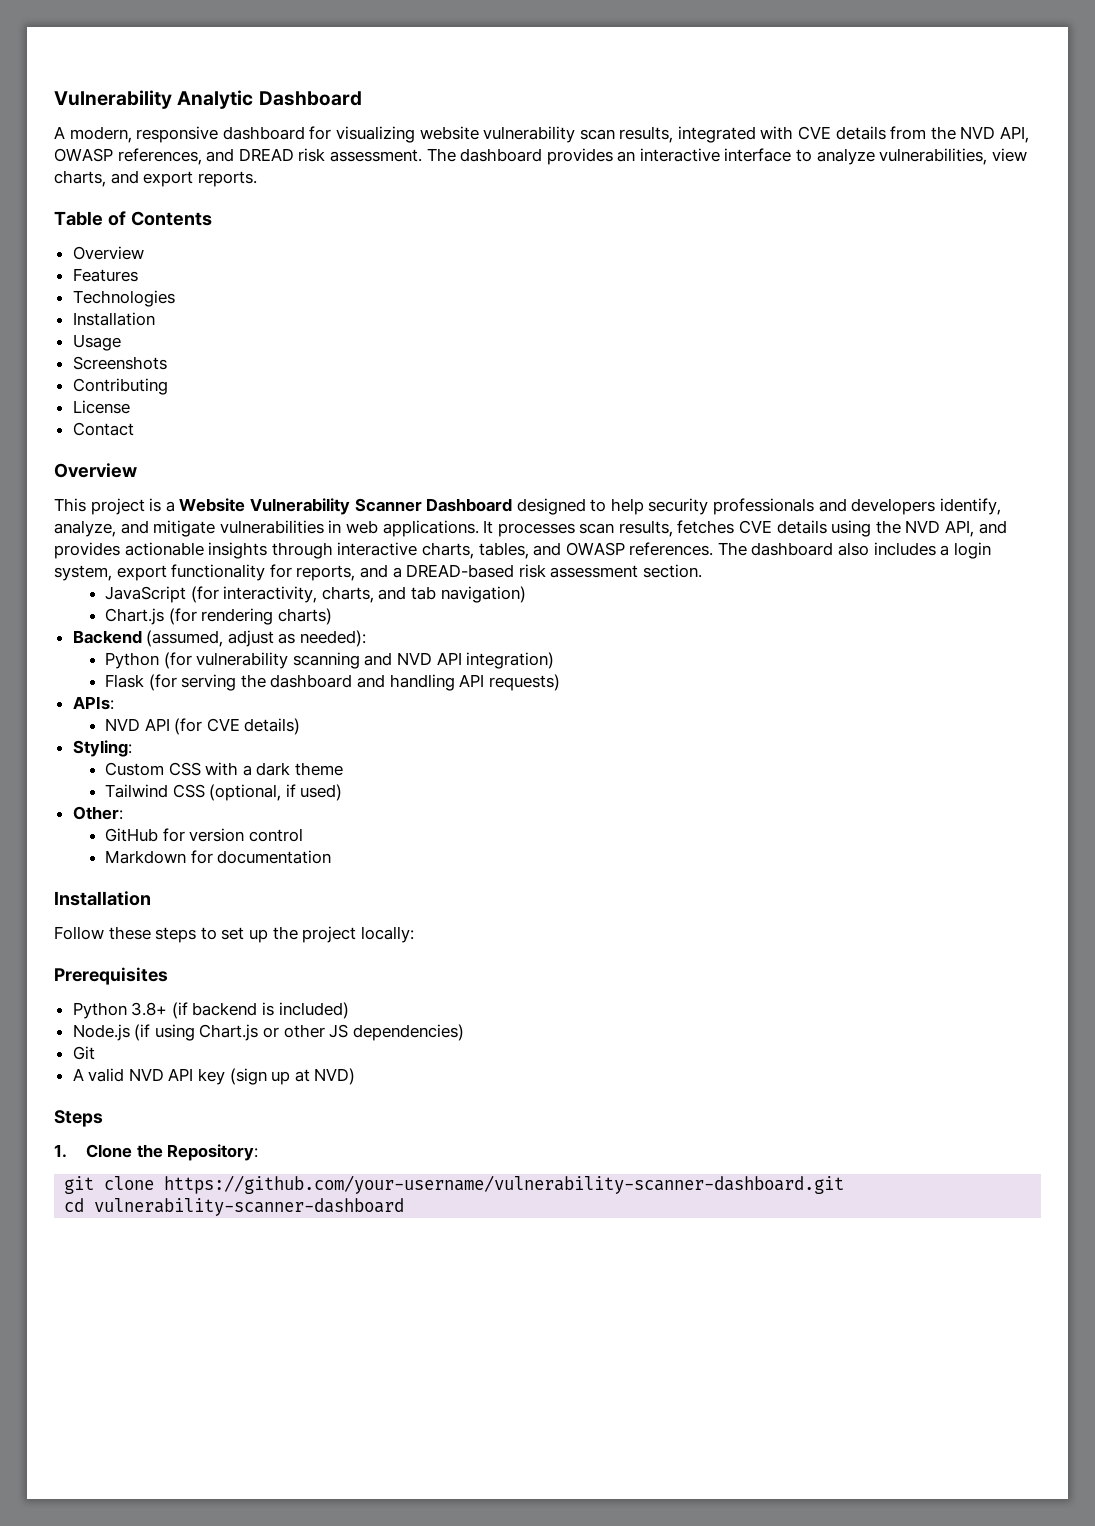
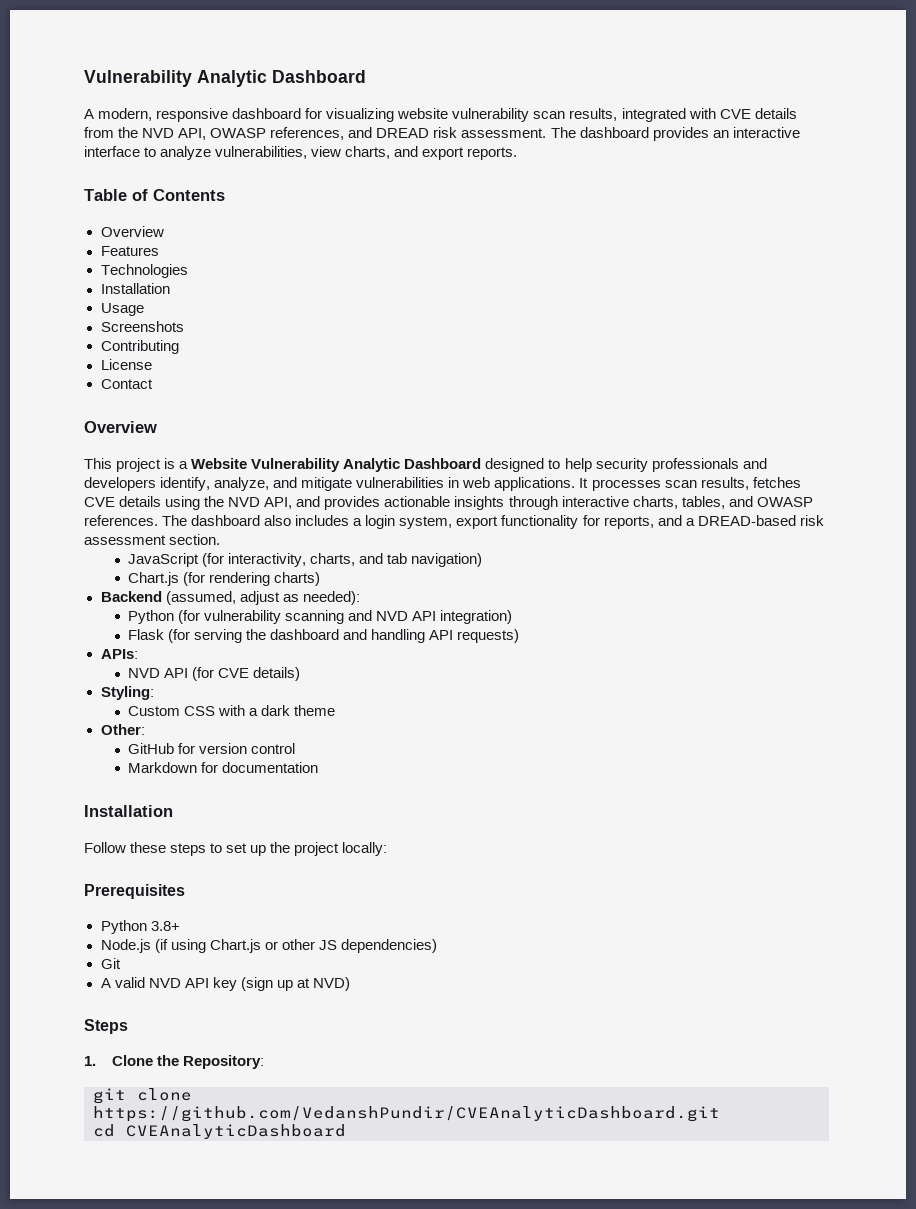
[354,498,422,512] Scanner -> [343,458,401,472] Analytic
[104,784,343,801] // Tailwind CSS (optional, if used) -> (336, 710) none
[171,1002,349,1019] (if backend is included) -> (180, 926) none
[164,1175,845,1194] https://github.com/your-username/vulnerability-scanner-dashboard.git -> [93,1106,720,1122] https://github.com/VedanshPundir/CVEAnalyticDashboard.git
[94,1198,405,1216] vulnerability-scanner-dashboard -> [126,1124,346,1139] CVEAnalyticDashboard

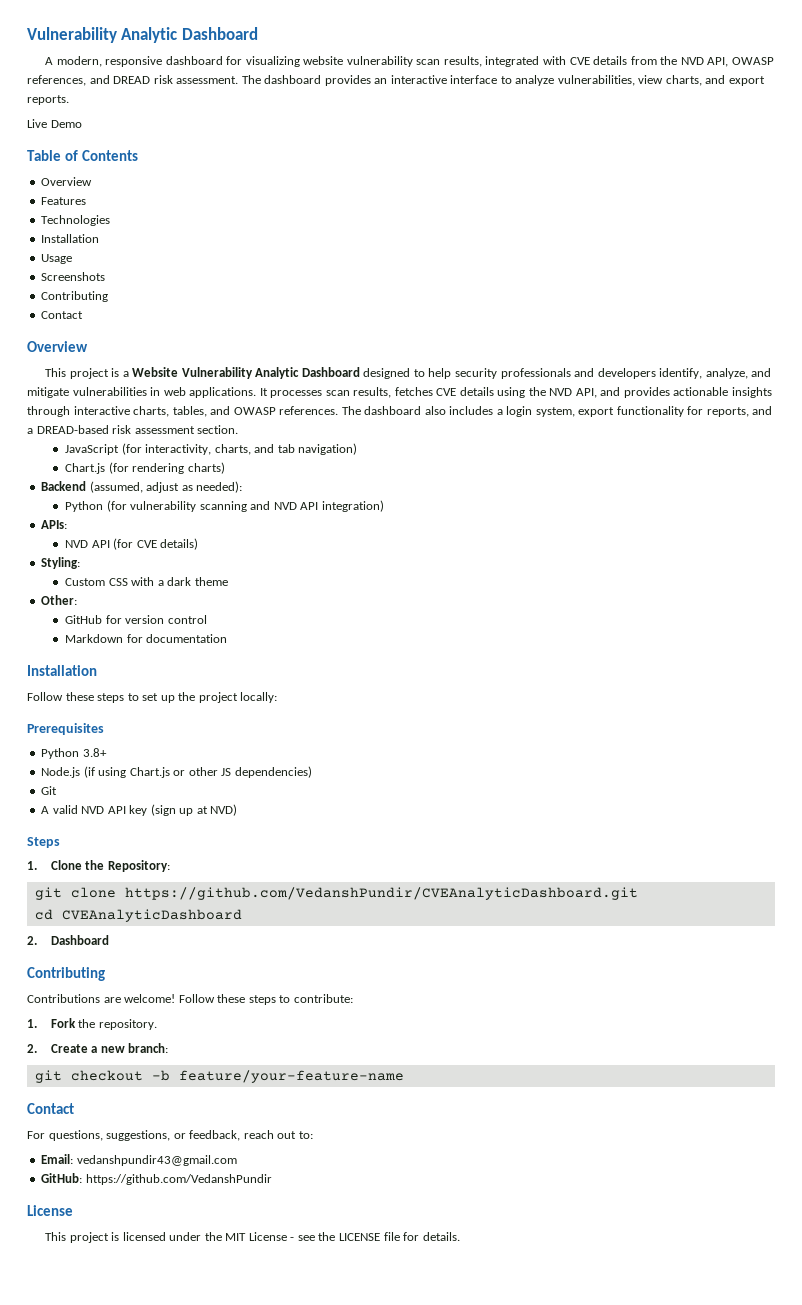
(518, 153) none -> [27,119,82,128] // Live Demo
[100,359,152,370] // License -> (109, 296) none
[128,629,520,643] // Flask (for serving the dashboard and handling API requests) -> (384, 506) none
(346, 1131) none -> [27,935,109,945] [27,967,105,981] [27,994,353,1005] [27,1018,157,1030] [27,1043,169,1053] [34,1070,404,1083] [27,1103,74,1114] [27,1130,313,1141] [41,1154,237,1166] [41,1173,272,1185] [27,1205,73,1216] [45,1232,460,1243] // 2. Dashboard // Contributing // Contributions are welcome! Follow these steps to contribute: // 1. Fork the repository. // 2. Create a new branch: // git checkout -b feature/your-feature-name // Contact // For questions, suggestions, or feedback, reach out to: // Email: vedanshpundir43@gmail.com // GitHub: https://github.com/VedanshPundir // License // This project is licensed under the MIT License - see the LICENSE file for details.

